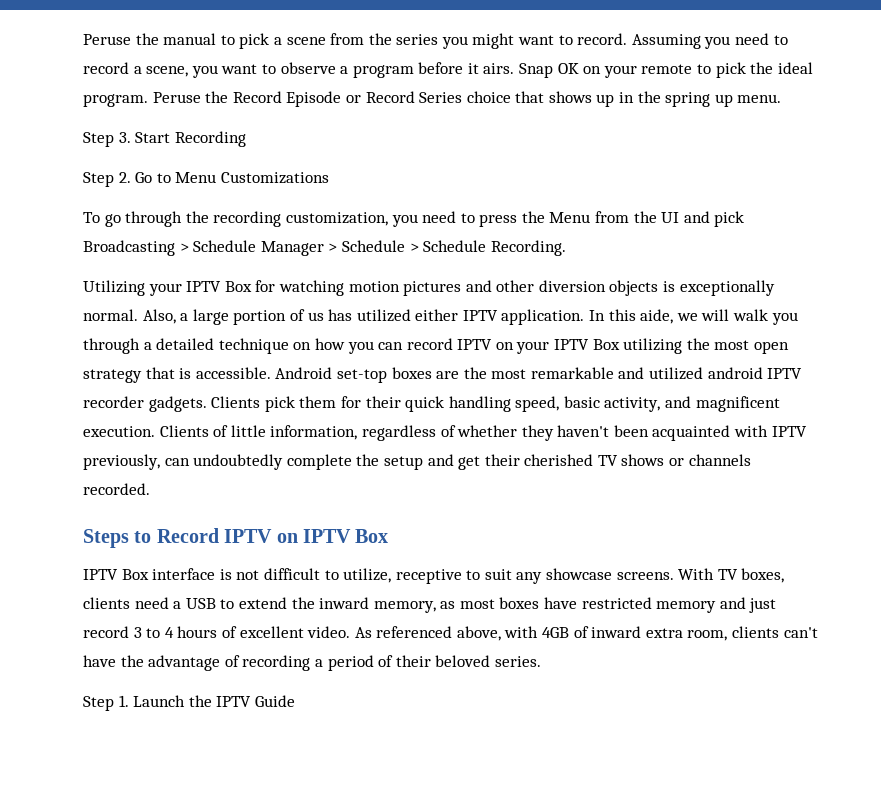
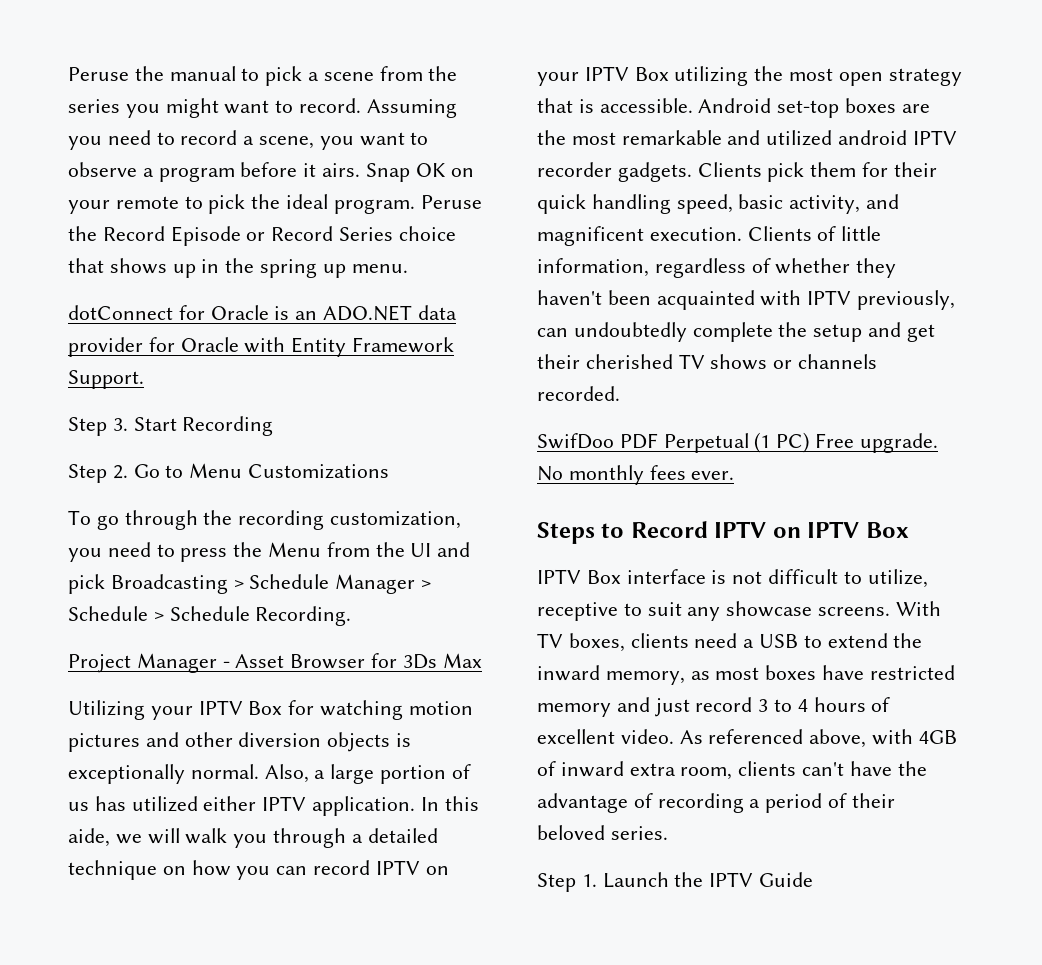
(782, 98) none -> [68,305,457,321] [68,337,455,357] [68,370,144,389] // dotConnect for Oracle is an ADO.NET data provider for Oracle with Entity Framework Support.
(566, 248) none -> [68,653,482,673] // Project Manager - Asset Browser for 3Ds Max
(150, 489) none -> [537,432,938,453] [537,465,735,485] // SwifDoo PDF Perpetual (1 PC) Free upgrade. No monthly fees ever.

